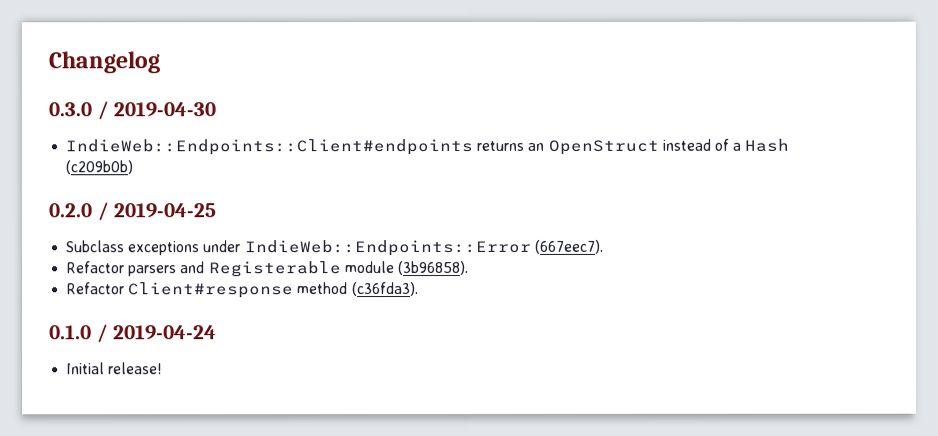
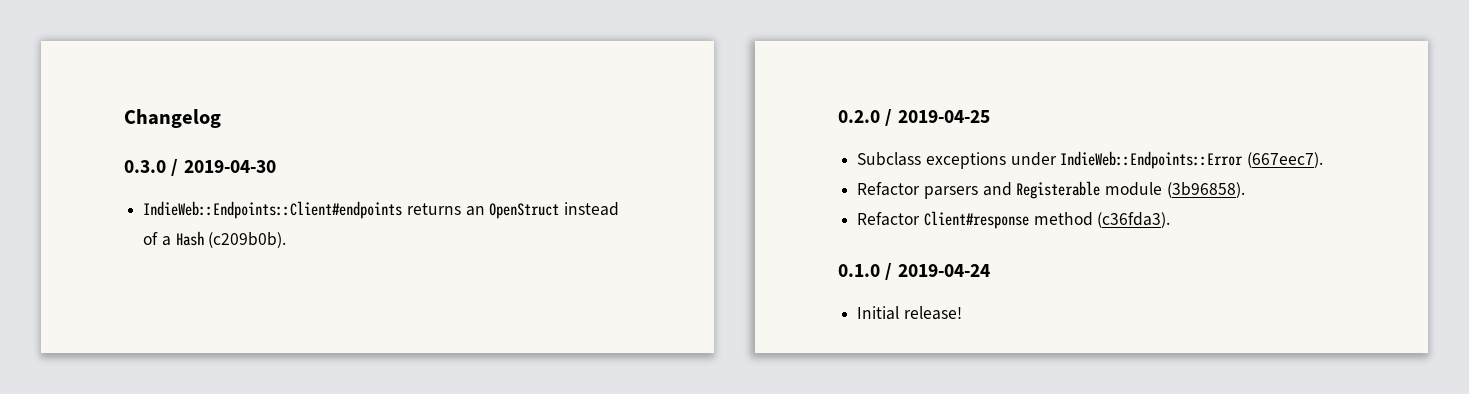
[65,160,134,175] (c209b0b) -> [208,232,287,248] (c209b0b).

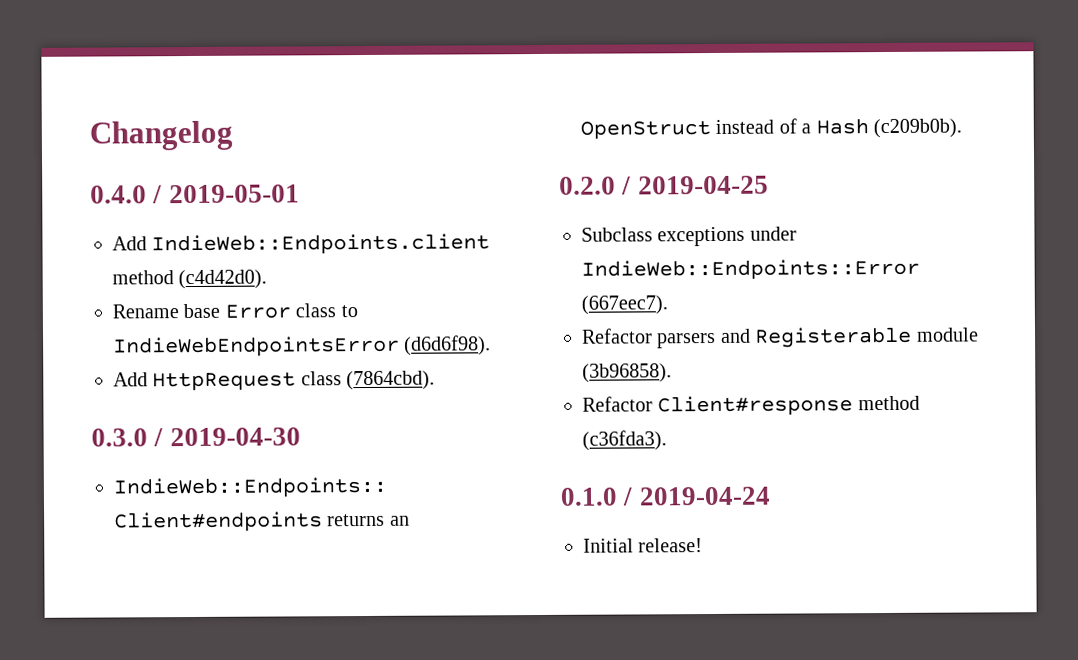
(221, 118) none -> [90,184,300,204] [112,233,491,256] [112,269,268,290] [112,303,358,319] [113,335,492,358] [113,370,436,392] // 0.4.0 / 2019-05-01 // Add IndieWeb::Endpoints.client method (c4d42d0). // Rename base Error class to IndieWebEndpointsError (d6d6f98). // Add HttpRequest class (7864cbd).

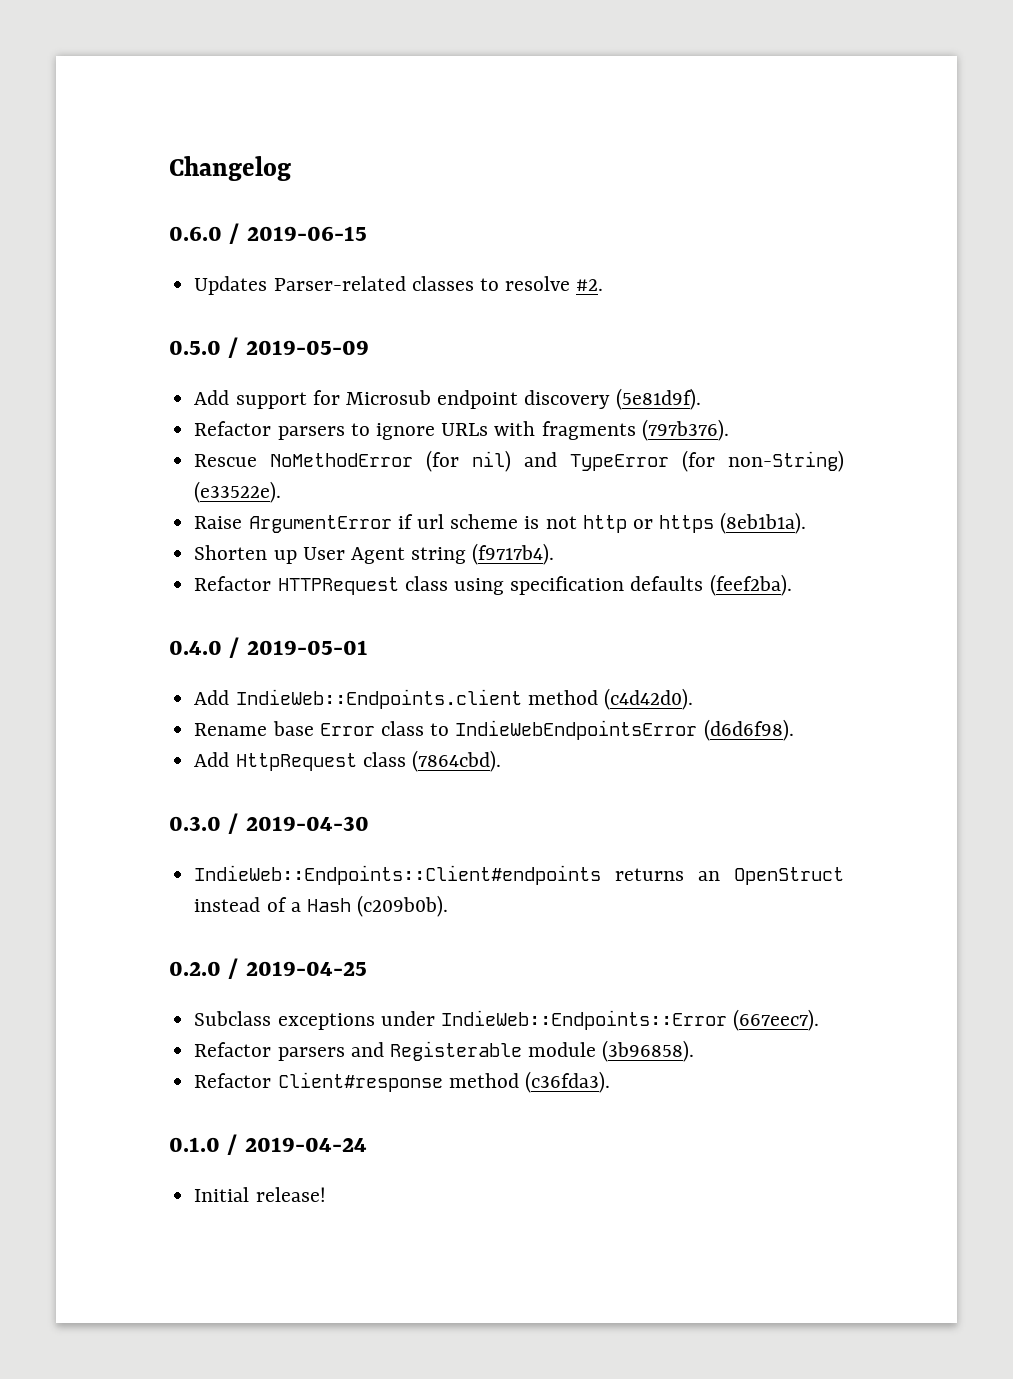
(233, 135) none -> [169,223,367,244] [194,276,604,295] [169,337,369,358] [194,388,701,410] [194,419,729,441] [194,450,845,472] [194,481,282,503] [194,512,807,534] [194,543,555,565] [194,574,792,596] // 0.6.0 / 2019-06-15 // Updates Parser-related classes to resolve #2. // 0.5.0 / 2019-05-09 // Add support for Microsub endpoint discovery (5e81d9f). // Refactor parsers to ignore URLs with fragments (797b376). // Rescue NoMethodError (for nil) and TypeError (for non-String) (e33522e). // Raise ArgumentError if url scheme is not http or https (8eb1b1a). // Shorten up User Agent string (f9717b4). // Refactor HTTPRequest class using specification defaults (feef2ba).

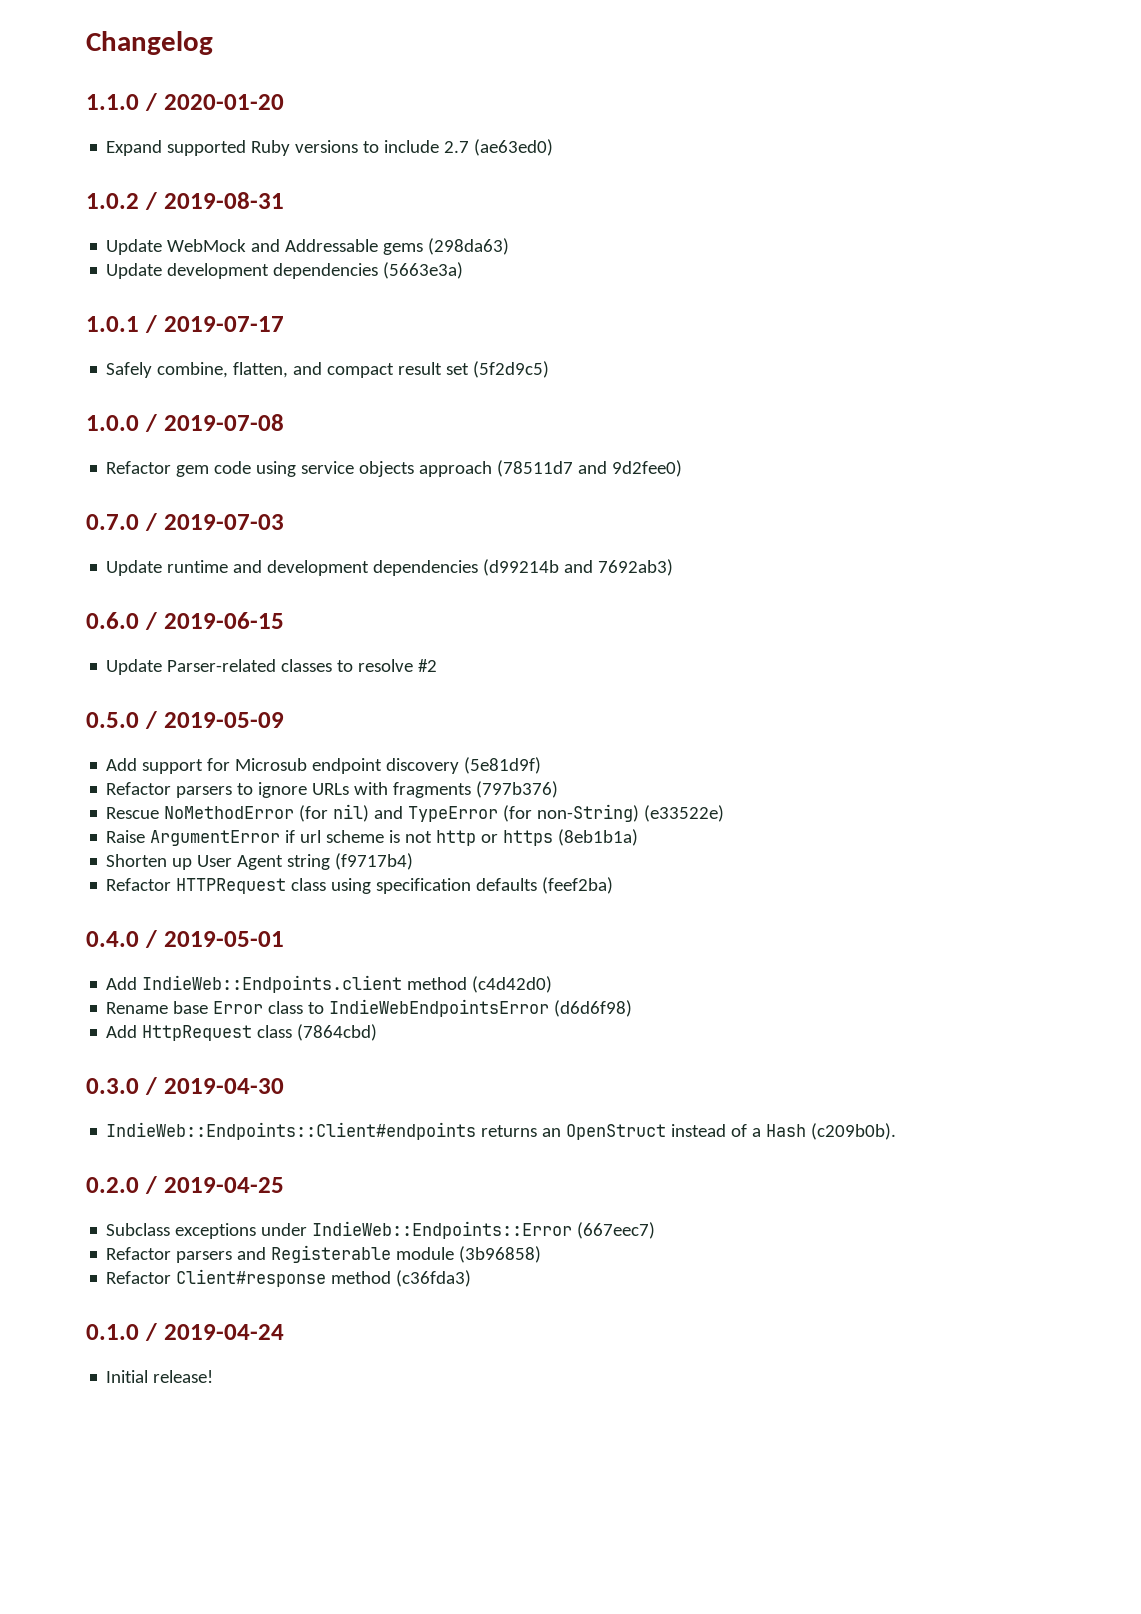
(291, 168) none -> [86,93,284,111] [106,139,554,156] [86,192,284,210] [106,238,510,255] [106,262,464,279] [86,315,284,333] [106,361,550,378] [86,414,284,432] [106,460,683,477] [86,513,284,531] [106,559,674,576] // 1.1.0 / 2020-01-20 // Expand supported Ruby versions to include 2.7 (ae63ed0) // 1.0.2 / 2019-08-31 // Update WebMock and Addressable gems (298da63) // Update development dependencies (5663e3a) // 1.0.1 / 2019-07-17 // Safely combine, flatten, and compact result set (5f2d9c5) // 1.0.0 / 2019-07-08 // Refactor gem code using service objects approach (78511d7 and 9d2fee0) // 0.7.0 / 2019-07-03 // Update runtime and development dependencies (d99214b and 7692ab3)
[194,276,268,295] Updates -> [106,659,163,675] Update
[576,279,604,291] #2. -> [418,659,438,672] #2
[615,388,701,410] (5e81d9f). -> [464,757,542,774] (5e81d9f)
[641,419,729,441] (797b376). -> [476,781,559,798] (797b376)
[194,481,282,503] (e33522e). -> [644,805,725,822] (e33522e)
[720,512,807,534] (8eb1b1a). -> [558,829,639,846] (8eb1b1a)
[472,543,555,565] (f9717b4). -> [335,853,414,870] (f9717b4)
[709,574,792,596] (feef2ba). -> [542,877,614,894] (feef2ba)
[603,688,693,710] (c4d42d0). -> [472,976,553,993] (c4d42d0)
[703,719,794,741] (d6d6f98). -> [554,1000,633,1017] (d6d6f98)
[411,750,501,772] (7864cbd). -> [297,1024,378,1041] (7864cbd)
[733,1009,820,1031] (667eec7). -> [577,1222,656,1239] (667eec7)
[602,1040,695,1062] (3b96858). -> [459,1246,542,1263] (3b96858)
[524,1071,610,1093] (c36fda3). -> [396,1270,472,1287] (c36fda3)

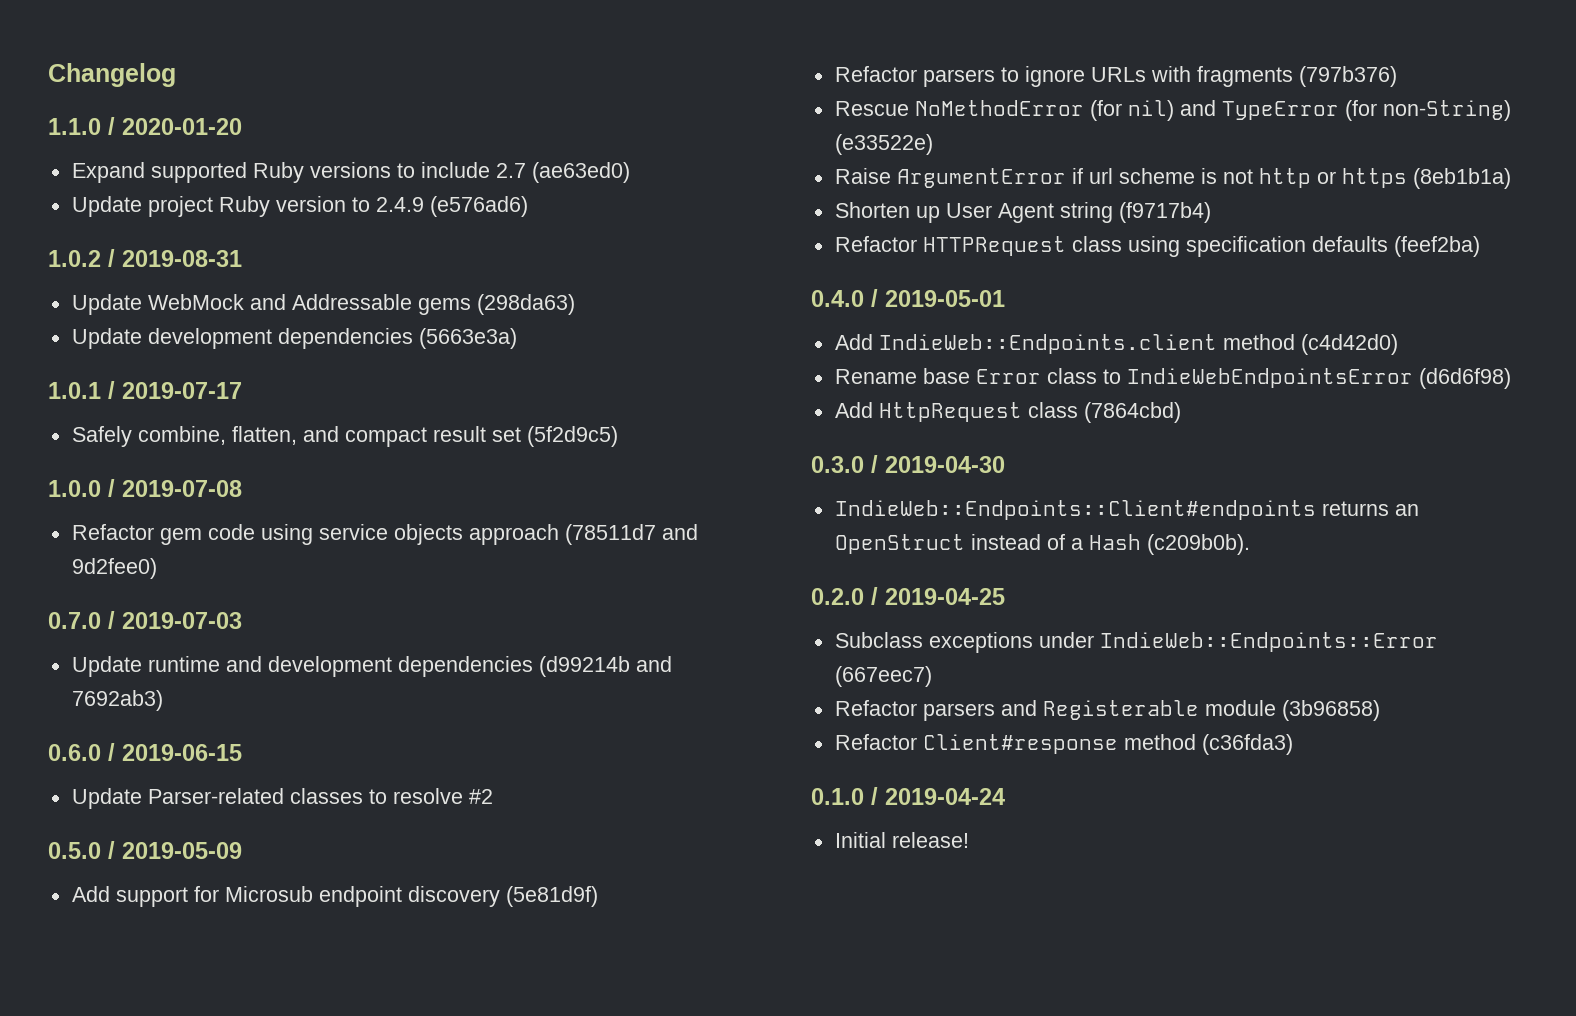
(554, 147) none -> [71,196,528,217] // Update project Ruby version to 2.4.9 (e576ad6)

